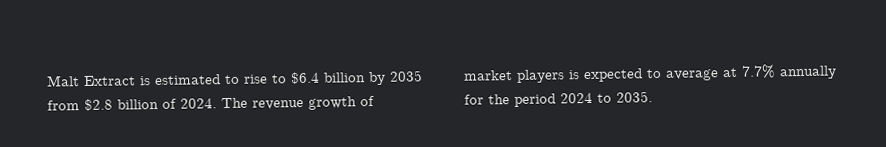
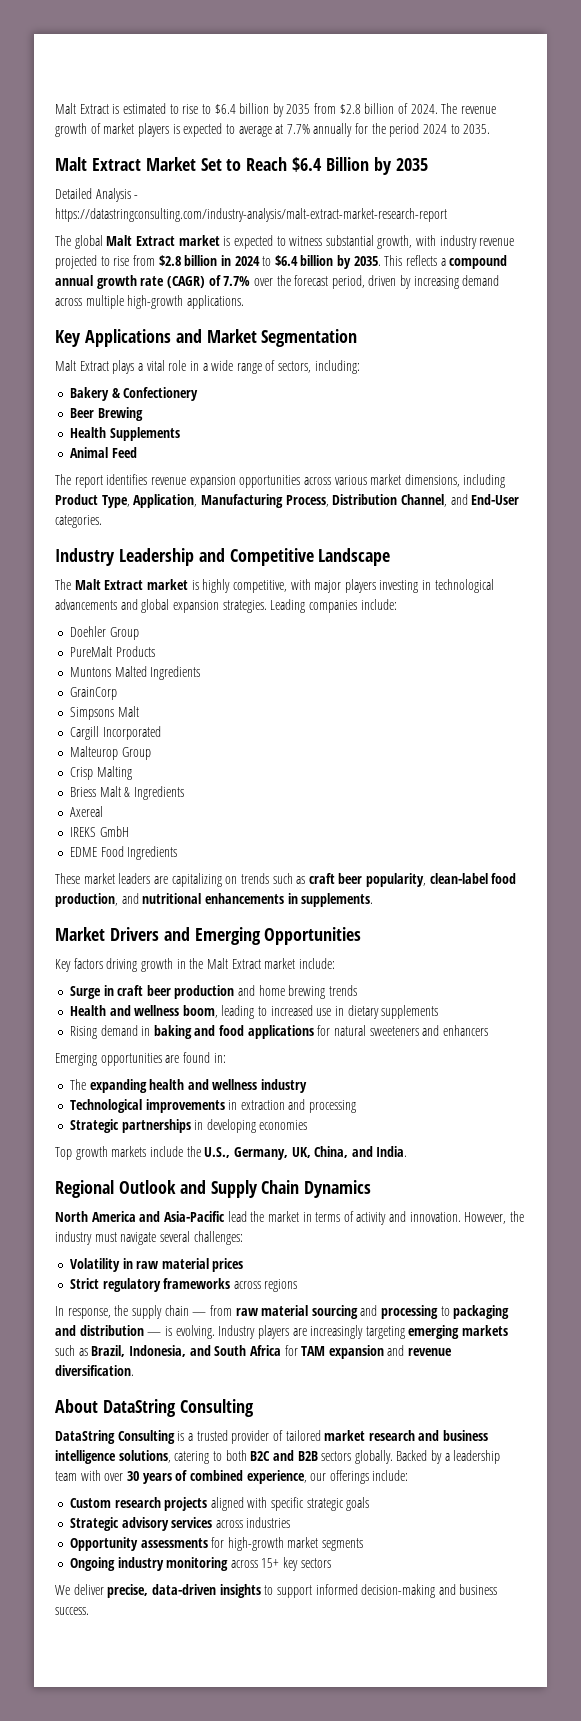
(653, 97) none -> [55,157,428,175] [55,188,139,202] [55,208,447,222] [55,235,515,249] [55,255,508,269] [55,275,500,289] [55,295,244,309] [55,329,358,347] [55,360,360,374] [69,387,199,401] [69,407,143,421] [69,427,180,441] [69,447,137,458] [55,474,506,488] [55,494,520,508] [55,515,102,528] [55,548,391,566] [55,579,494,593] [55,599,397,613] [69,626,139,640] [69,646,155,657] [69,666,201,680] [69,687,117,700] [69,706,139,720] [69,726,161,740] [69,746,151,760] [69,766,132,780] [69,786,184,800] [69,806,103,817] [69,826,129,837] [69,846,178,860] [55,873,517,887] [55,893,374,907] [55,927,362,945] [55,958,335,972] [69,985,358,999] [69,1005,439,1019] [69,1025,488,1039] [55,1052,226,1066] [69,1079,308,1093] [69,1099,357,1113] [69,1119,308,1133] [55,1146,408,1160] [55,1180,372,1198] [55,1211,525,1225] [55,1231,243,1245] [69,1258,244,1272] [69,1278,298,1292] [55,1305,510,1319] [55,1325,509,1339] [55,1345,453,1359] [55,1365,134,1376] [55,1399,254,1417] [55,1430,489,1444] [55,1450,501,1464] [55,1470,409,1484] [69,1497,370,1511] [69,1517,291,1531] [69,1537,364,1551] [69,1557,331,1571] [55,1584,498,1598] [55,1607,89,1615] // Malt Extract Market Set to Reach $6.4 Billion by 2035 // Detailed Analysis - https://datastringconsulting.com/industry-analysis/malt-extract-market-research-report // The global Malt Extract market is expected to witness substantial growth, with industry revenue projected to rise from $2.8 billion in 2024 to $6.4 billion by 2035. This reflects a compound annual growth rate (CAGR) of 7.7% over the forecast period, driven by increasing demand across multiple high-growth applications. // Key Applications and Market Segmentation // Malt Extract plays a vital role in a wide range of sectors, including: // Bakery & Confectionery // Beer Brewing // Health Supplements // Animal Feed // The report identifies revenue expansion opportunities across various market dimensions, including Product Type, Application, Manufacturing Process, Distribution Channel, and End-User categories. // Industry Leadership and Competitive Landscape // The Malt Extract market is highly competitive, with major players investing in technological advancements and global expansion strategies. Leading companies include: // Doehler Group // PureMalt Products // Muntons Malted Ingredients // GrainCorp // Simpsons Malt // Cargill Incorporated // Malteurop Group // Crisp Malting // Briess Malt & Ingredients // Axereal // IREKS GmbH // EDME Food Ingredients // These market leaders are capitalizing on trends such as craft beer popularity, clean-label food production, and nutritional enhancements in supplements. // Market Drivers and Emerging Opportunities // Key factors driving growth in the Malt Extract market include: // Surge in craft beer production and home brewing trends // Health and wellness boom, leading to increased use in dietary supplements // Rising demand in baking and food applications for natural sweeteners and enhancers // Emerging opportunities are found in: // The expanding health and wellness industry // Technological improvements in extraction and processing // Strategic partnerships in developing economies // Top growth markets include the U.S., Germany, UK, China, and India. // Regional Outlook and Supply Chain Dynamics // North America and Asia-Pacific lead the market in terms of activity and innovation. However, the industry must navigate several challenges: // Volatility in raw material prices // Strict regulatory frameworks across regions // In response, the supply chain — from raw material sourcing and processing to packaging and distribution — is evolving. Industry players are increasingly targeting emerging markets such as Brazil, Indonesia, and South Africa for TAM expansion and revenue diversification. // About DataString Consulting // DataString Consulting is a trusted provider of tailored market research and business intelligence solutions, catering to both B2C and B2B sectors globally. Backed by a leadership team with over 30 years of combined experience, our offerings include: // Custom research projects aligned with specific strategic goals // Strategic advisory services across industries // Opportunity assessments for high-growth market segments // Ongoing industry monitoring across 15+ key sectors // We deliver precise, data-driven insights to support informed decision-making and business success.

